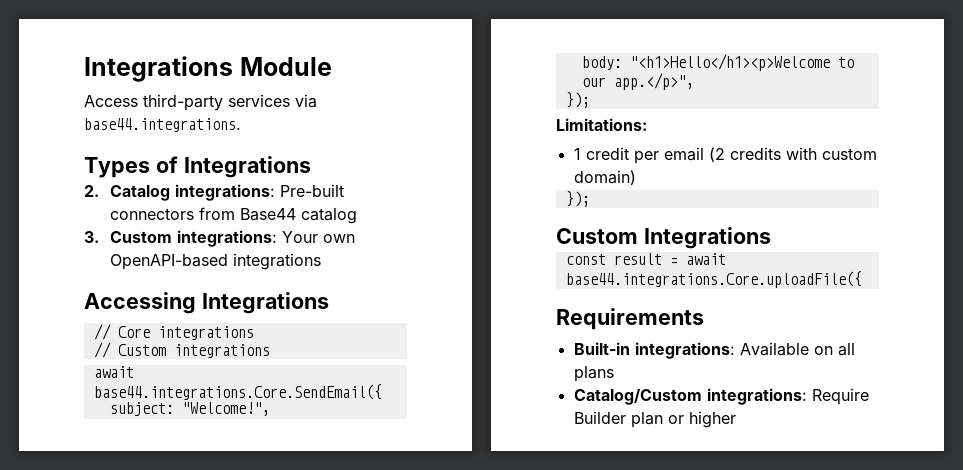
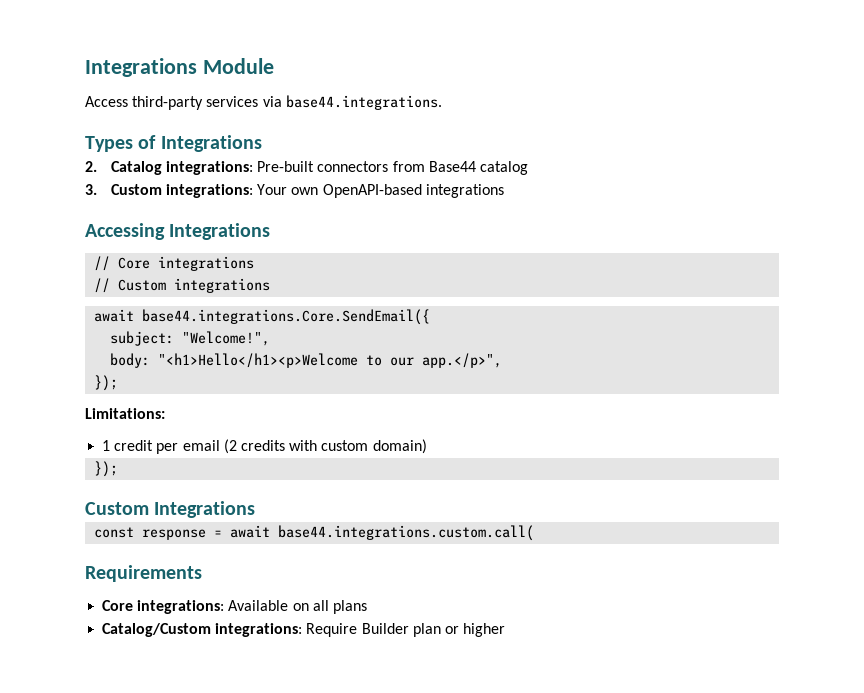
[613,253,662,265] result -> [142,529,207,540] response
[565,271,862,288] base44.integrations.Core.uploadFile({ -> [278,525,535,541] base44.integrations.custom.call(
[573,342,630,355] Built-in -> [102,600,134,611] Core

